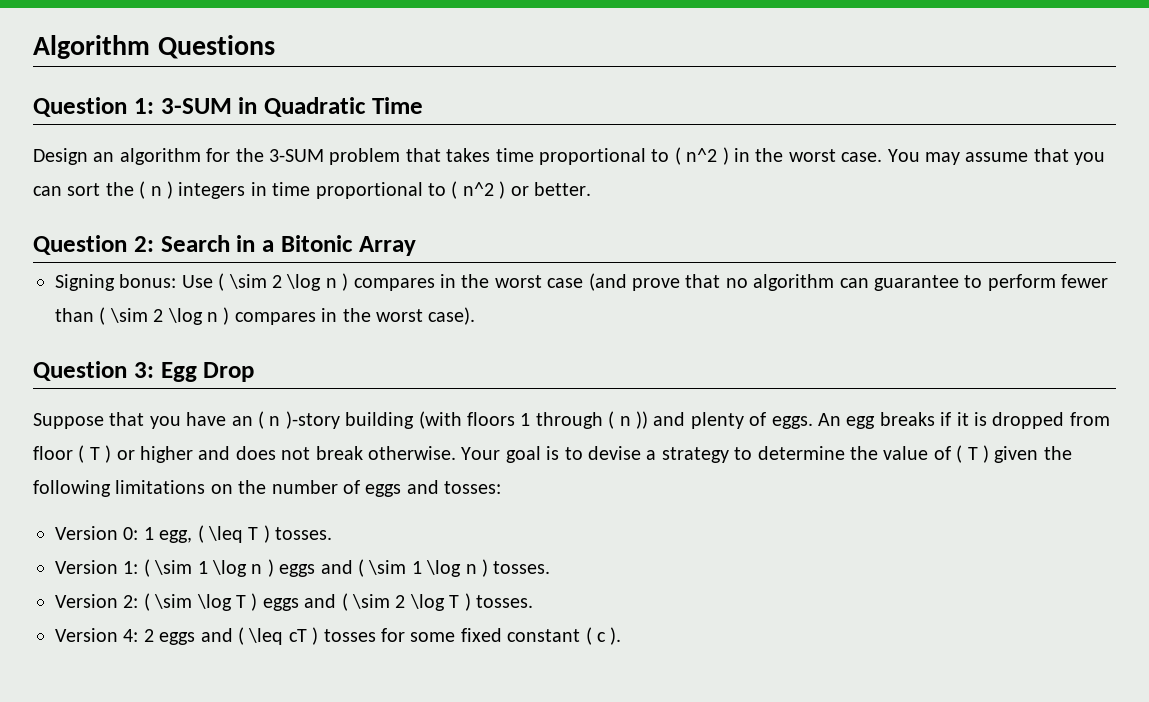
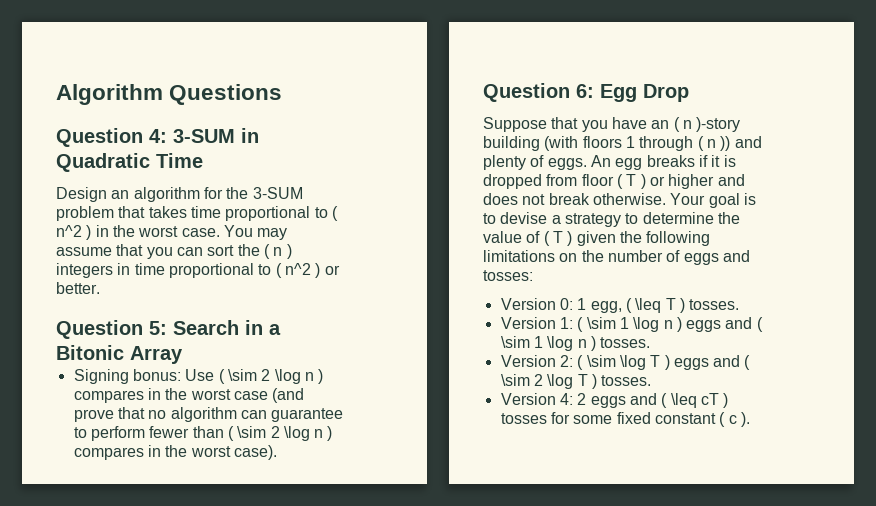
[133,98,154,114] 1: -> [149,129,167,143] 4:
[133,236,154,252] 2: -> [149,321,167,335] 5:
[133,362,154,378] 3: -> [576,84,594,98] 6:

